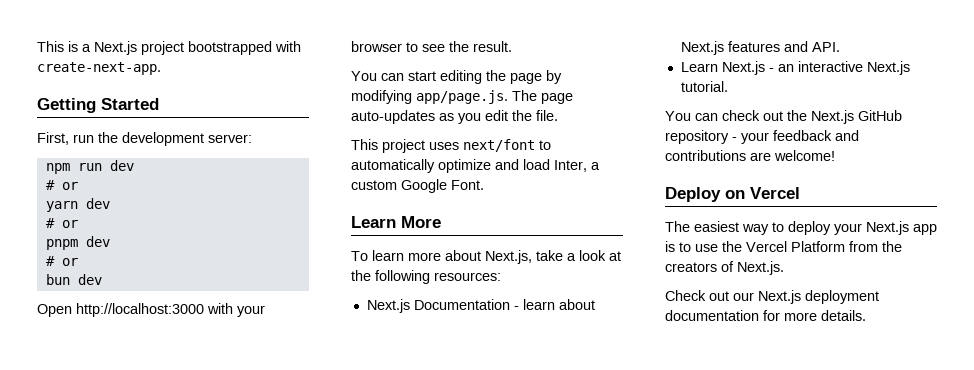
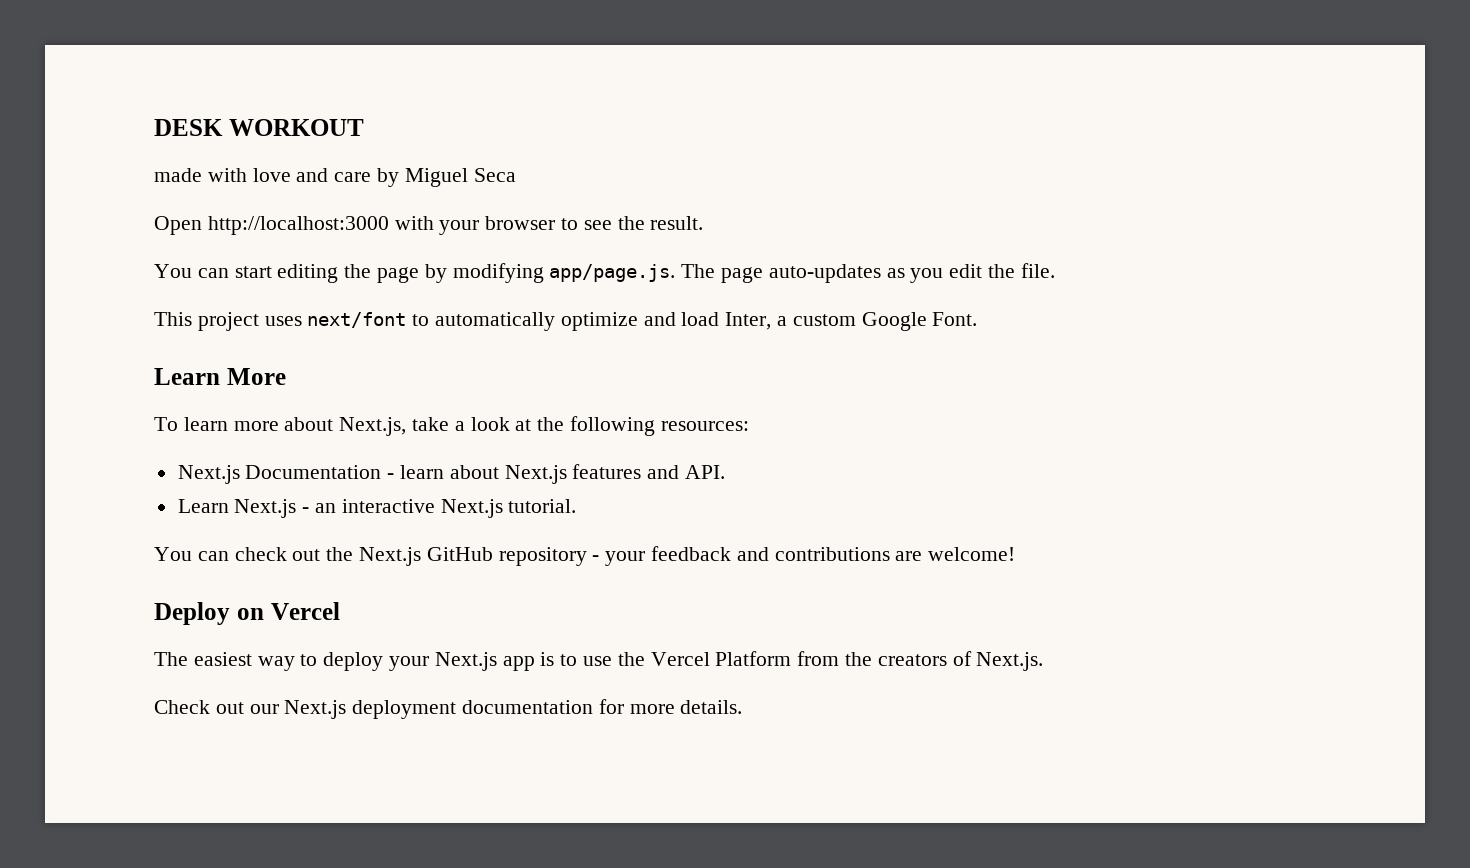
[37,41,301,55] [37,62,161,75] [37,98,159,113] [37,132,252,146] [45,160,134,174] [45,180,78,190] [45,198,110,212] [45,218,78,228] [45,236,110,250] [45,256,78,266] [45,274,102,285] This is a Next.js project bootstrapped with create-next-app. // Getting Started // First, run the development server: // npm run dev // # or // yarn dev // # or // pnpm dev // # or // bun dev -> [154,119,364,136] [154,168,516,187] DESK WORKOUT // made with love and care by Miguel Seca

